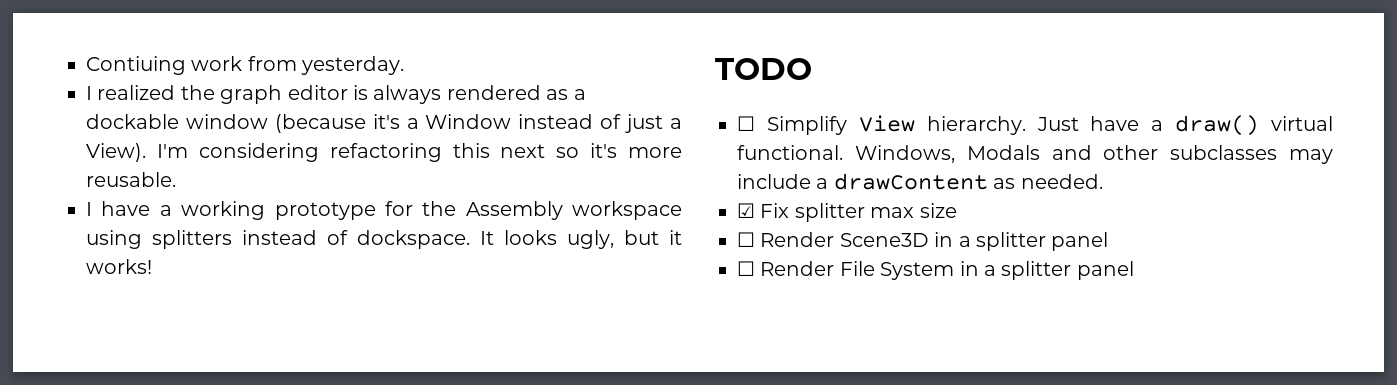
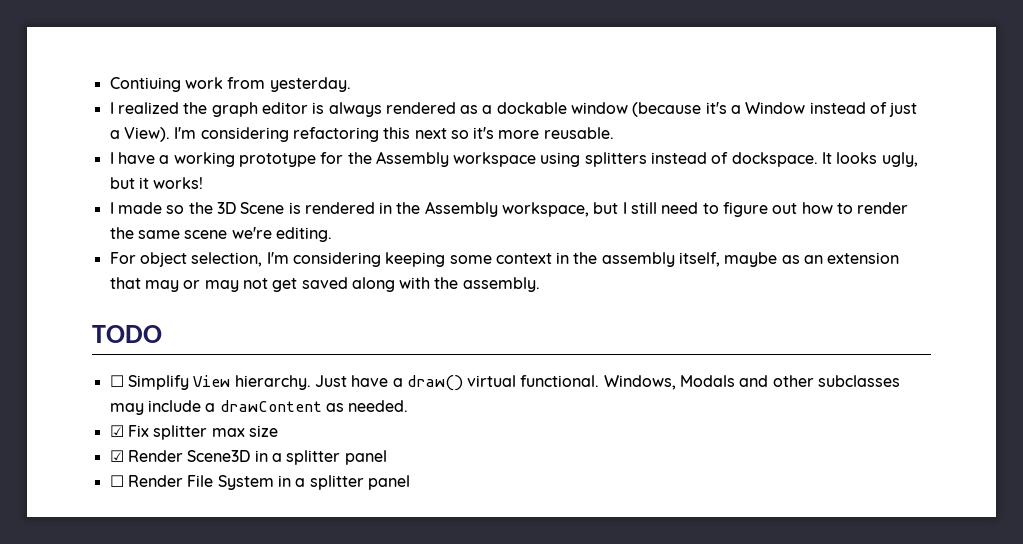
(152, 266) none -> [109,201,909,217] [109,227,332,242] [109,252,900,267] [109,277,540,292] // I made so the 3D Scene is rendered in the Assembly workspace, but I still need to figure out how to render the same scene we're editing. // For object selection, I'm considering keeping some context in the assembly itself, maybe as an extension that may or may not get saved along with the assembly.
[737,232,755,247] ☐ -> [109,450,124,462] ☑

